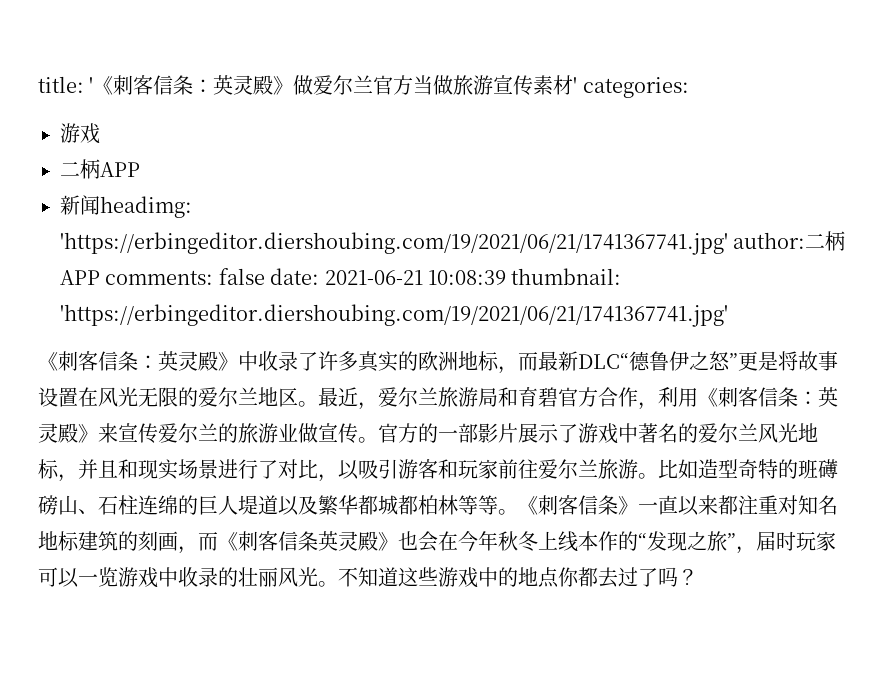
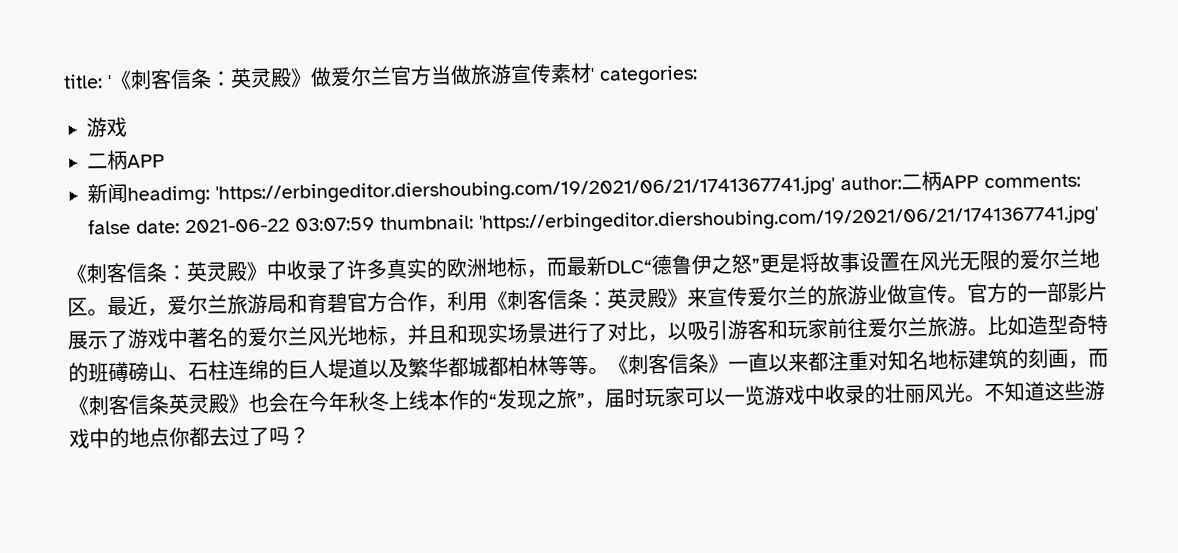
[324,270,506,285] 2021-06-21 10:08:39 -> [185,217,375,233] 2021-06-22 03:07:59

